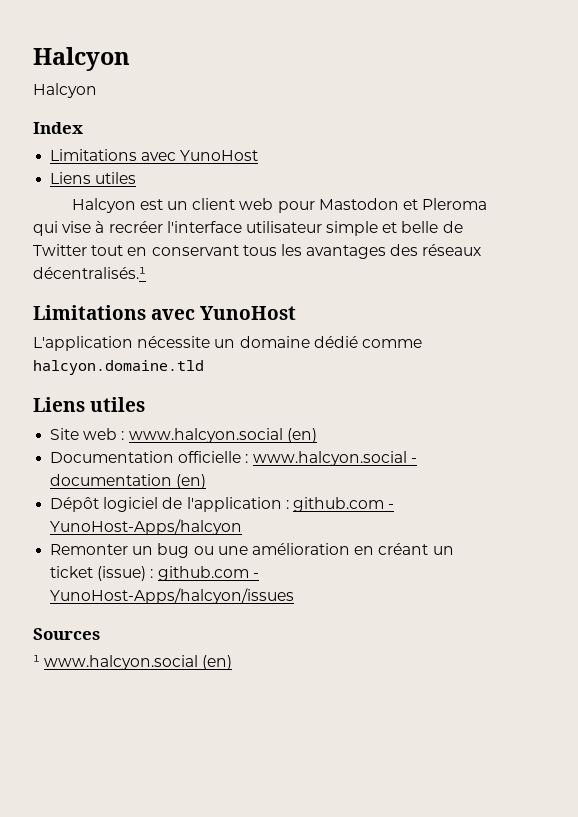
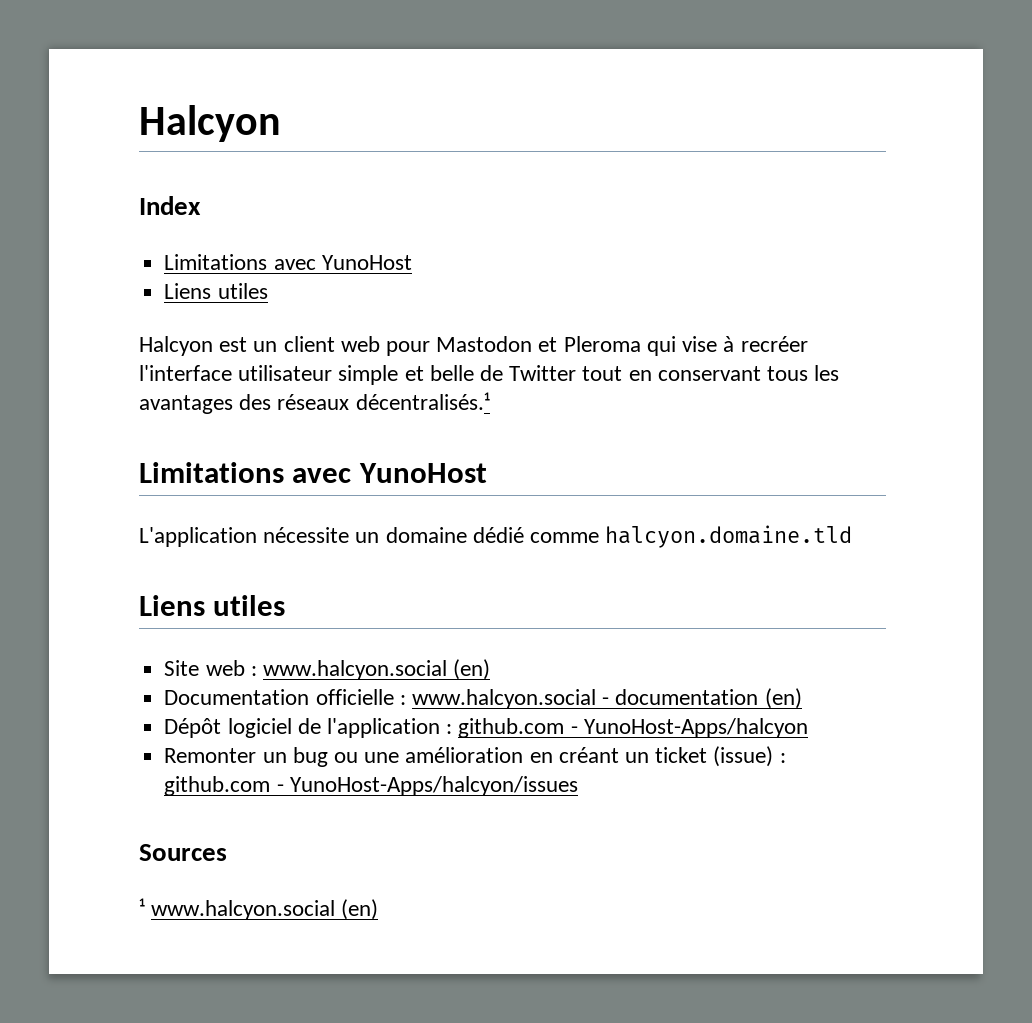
[33,47,130,71] [33,83,97,98] Halcyon // Halcyon -> [139,105,281,142] Halcyon

